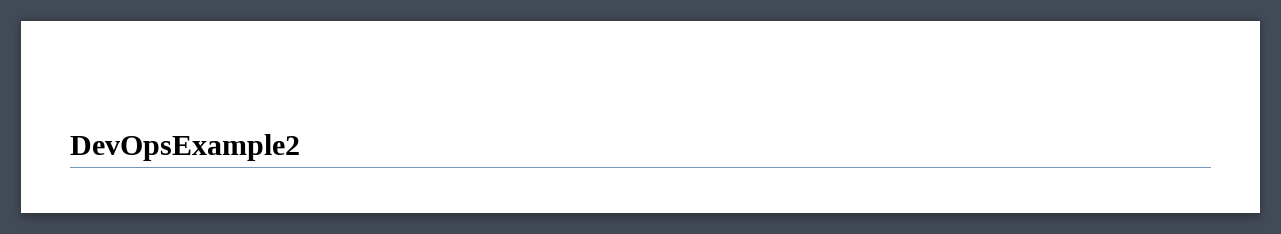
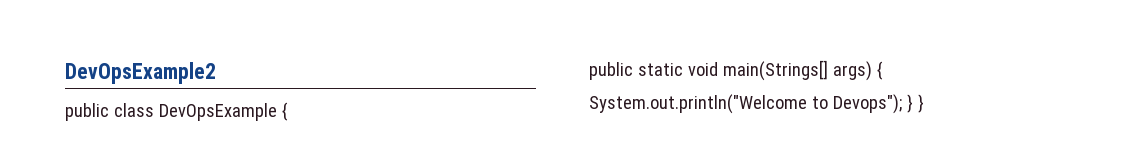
(300, 147) none -> [65,102,288,121] [589,60,883,81] [589,94,924,114] // public class DevOpsExample { // public static void main(Strings[] args) { // System.out.println("Welcome to Devops"); } }

